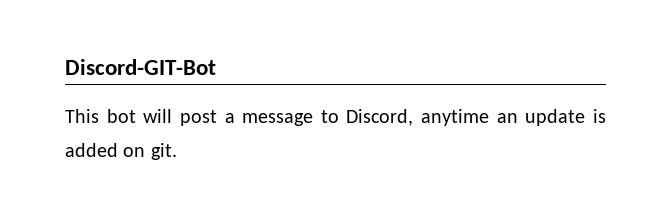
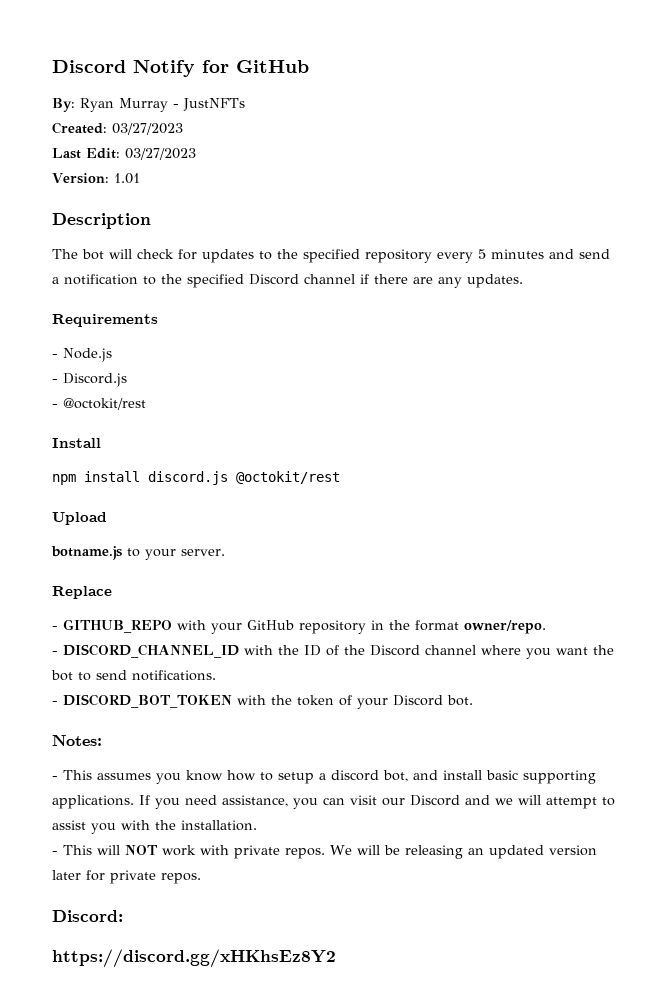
[65,59,216,75] [65,109,606,126] [65,143,177,160] Discord-GIT-Bot // This bot will post a message to Discord, anytime an update is added on git. -> [52,60,309,77] [52,98,245,112] [52,122,183,135] [52,148,196,160] [52,173,140,184] [52,213,151,229] [52,249,610,263] [52,274,523,288] [52,314,158,327] [52,348,112,362] [52,373,127,387] [52,398,146,410] [52,438,101,448] [52,471,340,485] [52,512,107,525] [51,546,225,560] [52,586,112,599] [52,619,546,634] [52,644,614,659] [51,670,216,681] [52,694,473,709] [52,735,102,746] [52,770,596,784] [52,795,615,809] [52,820,257,834] [52,845,597,859] [52,870,201,884] [52,910,123,922] [52,949,336,968] Discord Notify for GitHub // By: Ryan Murray - JustNFTs // Created: 03/27/2023 // Last Edit: 03/27/2023 // Version: 1.01 // Description // The bot will check for updates to the specified repository every 5 minutes and send a notification to the specified Discord channel if there are any updates. // Requirements // - Node.js // - Discord.js // - @octokit/rest // Install // npm install discord.js @octokit/rest // Upload // botname.js to your server. // Replace // - GITHUB_REPO with your GitHub repository in the format owner/repo. // - DISCORD_CHANNEL_ID with the ID of the Discord channel where you want the bot to send notifications. // - DISCORD_BOT_TOKEN with the token of your Discord bot. // Notes: // - This assumes you know how to setup a discord bot, and install basic supporting applications. If you need assistance, you can visit our Discord and we will attempt to assist you with the installation. // - This will NOT work with private repos. We will be releasing an updated version later for private repos. // Discord: // https://discord.gg/xHKhsEz8Y2

